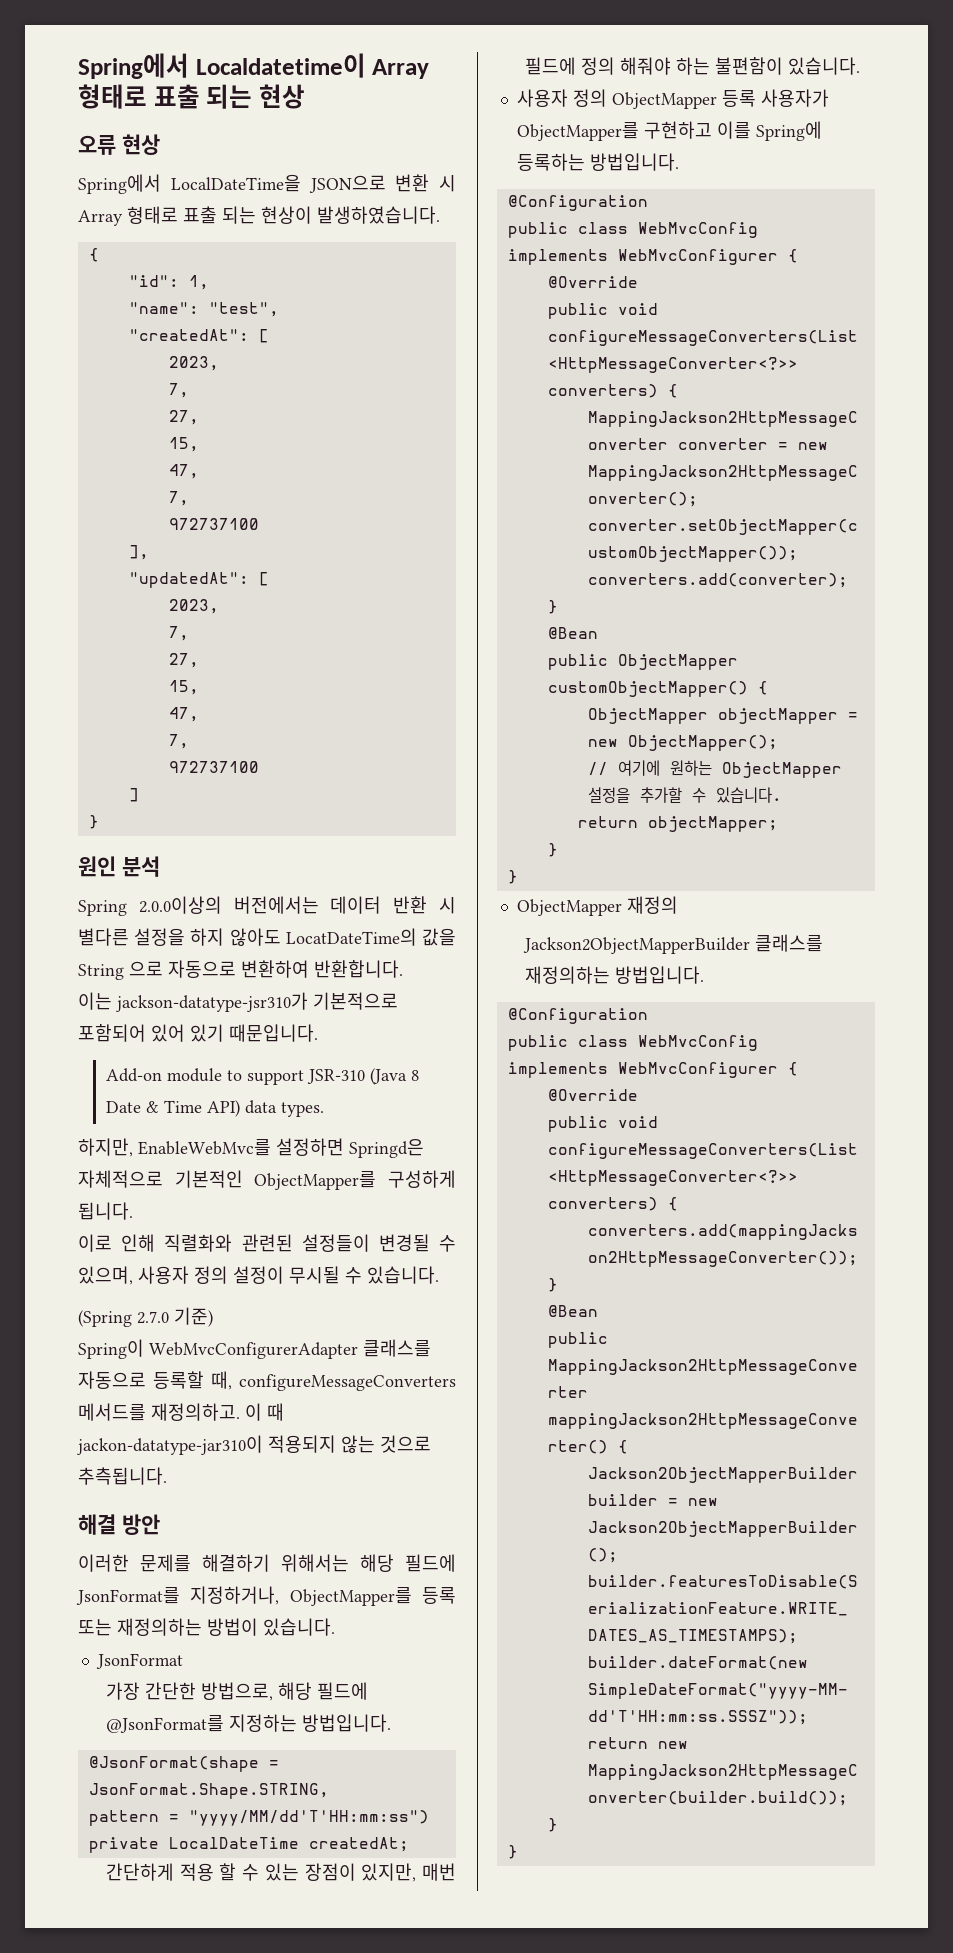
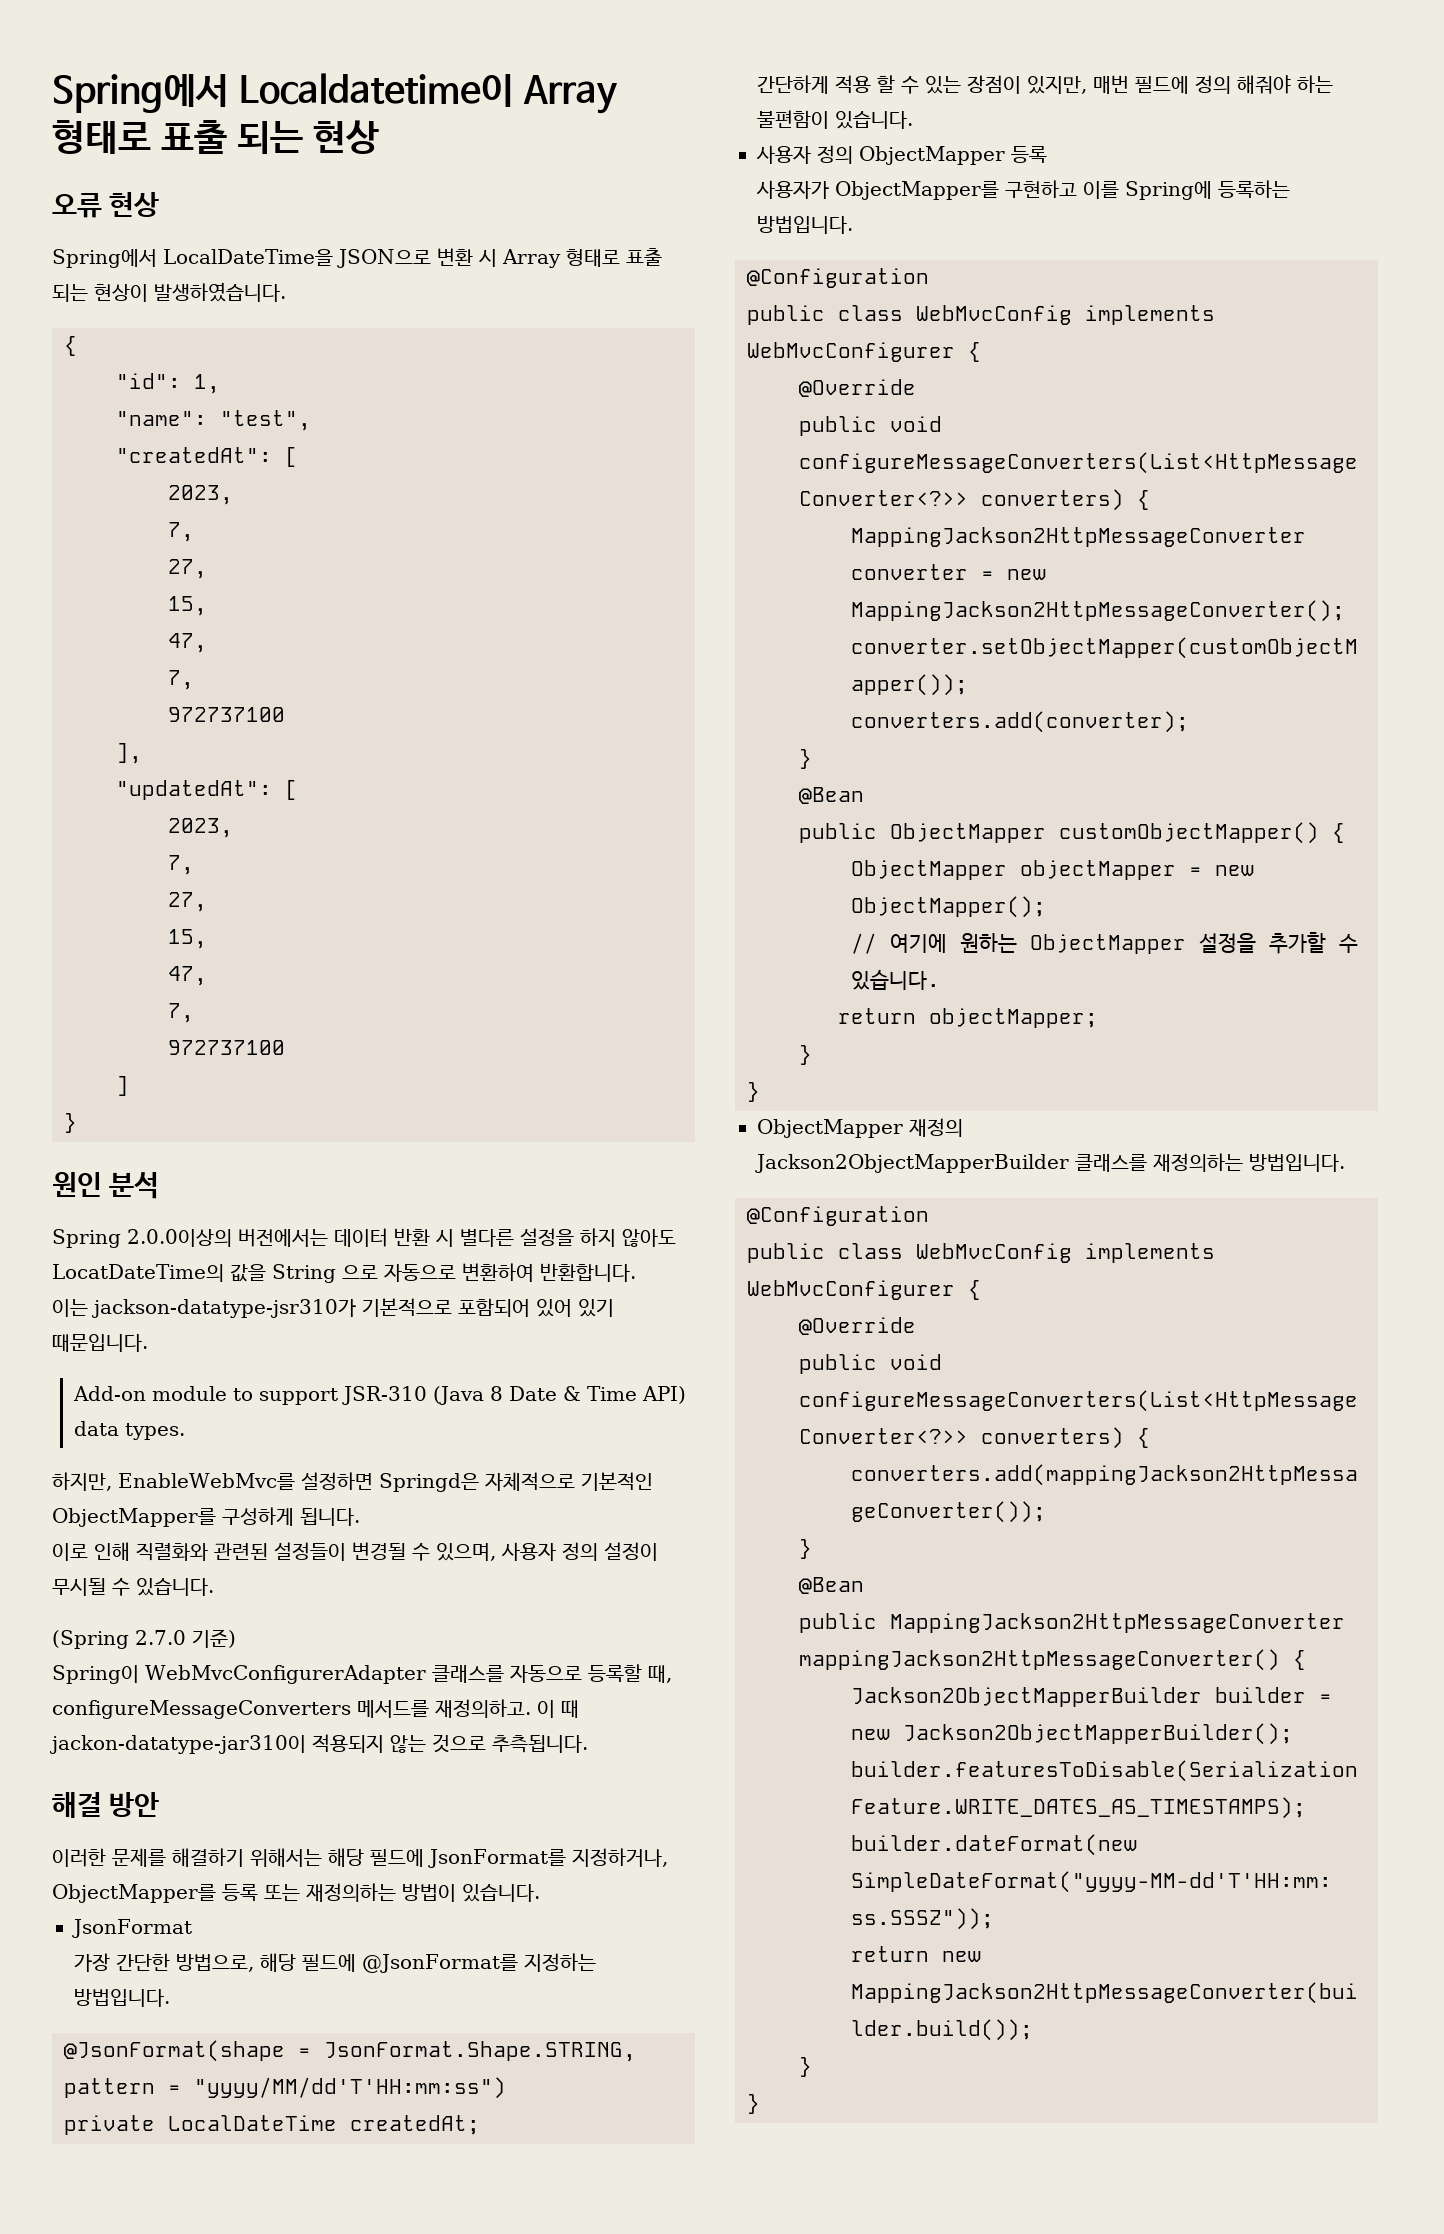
(756, 98) none -> (1047, 155) //

